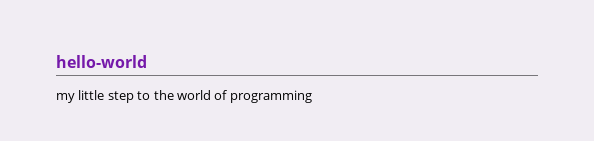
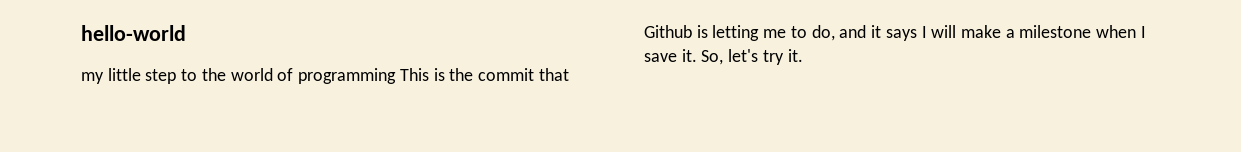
(312, 96) none -> [399,68,569,81] [644,25,1146,41] [644,49,803,65] This is the commit that Github is letting me to do, and it says I will make a milestone when I save it. So, let's try it.

